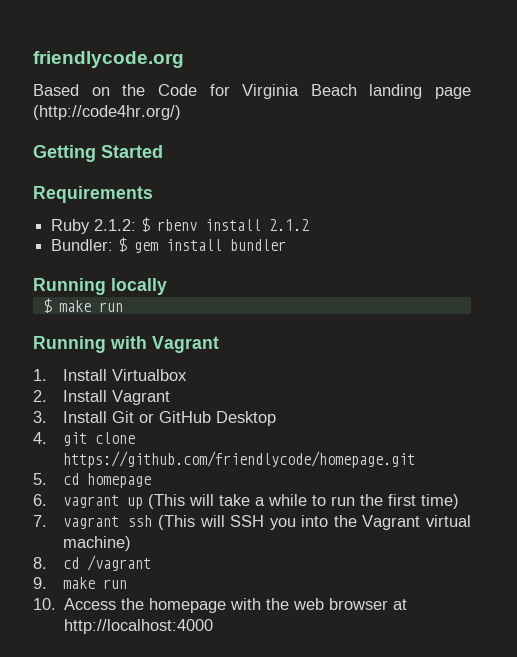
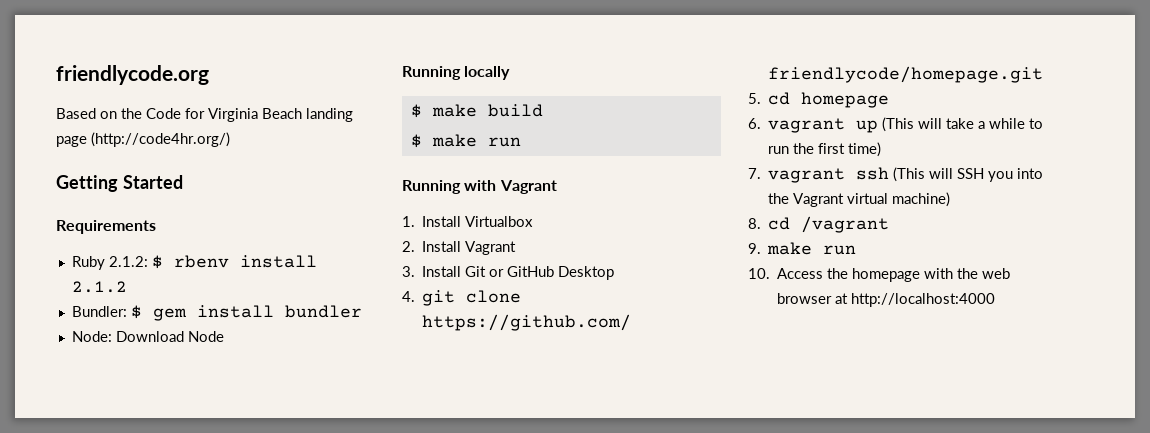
(287, 245) none -> [71,331,224,342] // Node: Download Node
(167, 286) none -> [410,104,543,118] // $ make build

